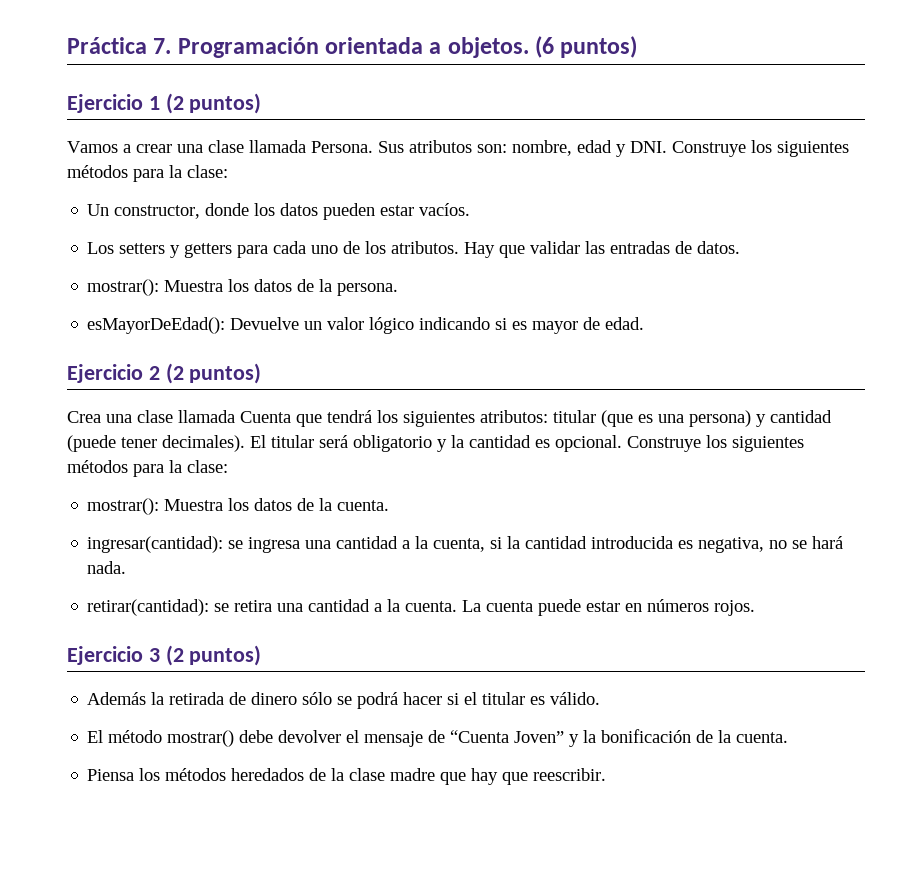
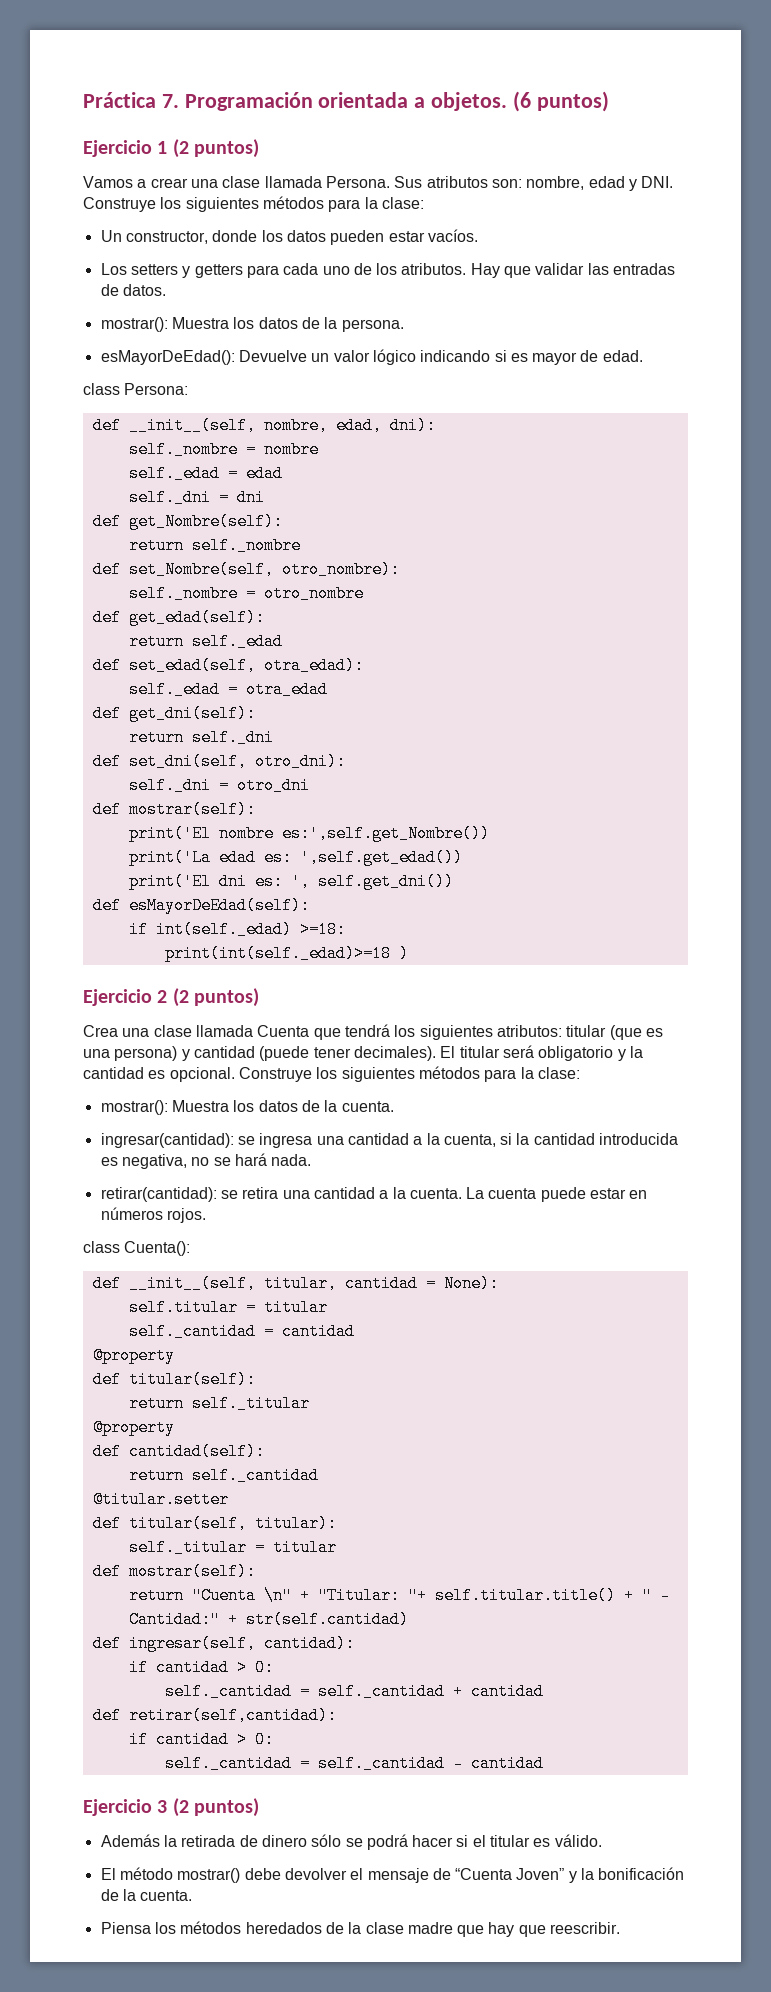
(645, 323) none -> [83,383,189,395] [92,417,436,434] [128,441,319,458] [128,465,283,482] [128,489,265,506] [92,513,283,530] [128,537,301,554] [92,561,400,578] [128,585,364,602] [92,609,265,626] [128,633,283,650] [92,657,364,674] [128,681,328,698] [92,705,256,722] [128,729,274,746] [92,753,346,770] [128,777,310,794] [92,801,256,818] [128,825,490,842] [128,849,463,866] [128,873,454,890] [92,897,310,914] [128,921,346,938] [164,945,409,962] // class Persona: // def __init__(self, nombre, edad, dni): // self._nombre = nombre // self._edad = edad // self._dni = dni // def get_Nombre(self): // return self._nombre // def set_Nombre(self, otro_nombre): // self._nombre = otro_nombre // def get_edad(self): // return self._edad // def set_edad(self, otra_edad): // self._edad = otra_edad // def get_dni(self): // return self._dni // def set_dni(self, otro_dni): // self._dni = otro_dni // def mostrar(self): // print('El nombre es:',self.get_Nombre()) // print('La edad es: ',self.get_edad()) // print('El dni es: ', self.get_dni()) // def esMayorDeEdad(self): // if int(self._edad) >=18: // print(int(self._edad)>=18 )
(756, 608) none -> [83,1241,191,1256] [92,1275,499,1292] [128,1299,328,1316] [128,1323,355,1340] [92,1347,175,1364] [92,1371,256,1388] [128,1395,310,1412] [92,1419,175,1436] [92,1443,265,1460] [128,1467,319,1484] [92,1491,229,1508] [92,1515,337,1532] [128,1539,337,1556] [92,1563,256,1580] [128,1587,670,1604] [128,1611,409,1628] [92,1635,355,1652] [128,1659,274,1676] [164,1683,544,1700] [92,1707,337,1724] [128,1731,274,1748] [164,1755,544,1772] // class Cuenta(): // def __init__(self, titular, cantidad = None): // self.titular = titular // self._cantidad = cantidad // @property // def titular(self): // return self._titular // @property // def cantidad(self): // return self._cantidad // @titular.setter // def titular(self, titular): // self._titular = titular // def mostrar(self): // return "Cuenta \n" + "Titular: "+ self.titular.title() + " - Cantidad:" + str(self.cantidad) // def ingresar(self, cantidad): // if cantidad > 0: // self._cantidad = self._cantidad + cantidad // def retirar(self,cantidad): // if cantidad > 0: // self._cantidad = self._cantidad - cantidad

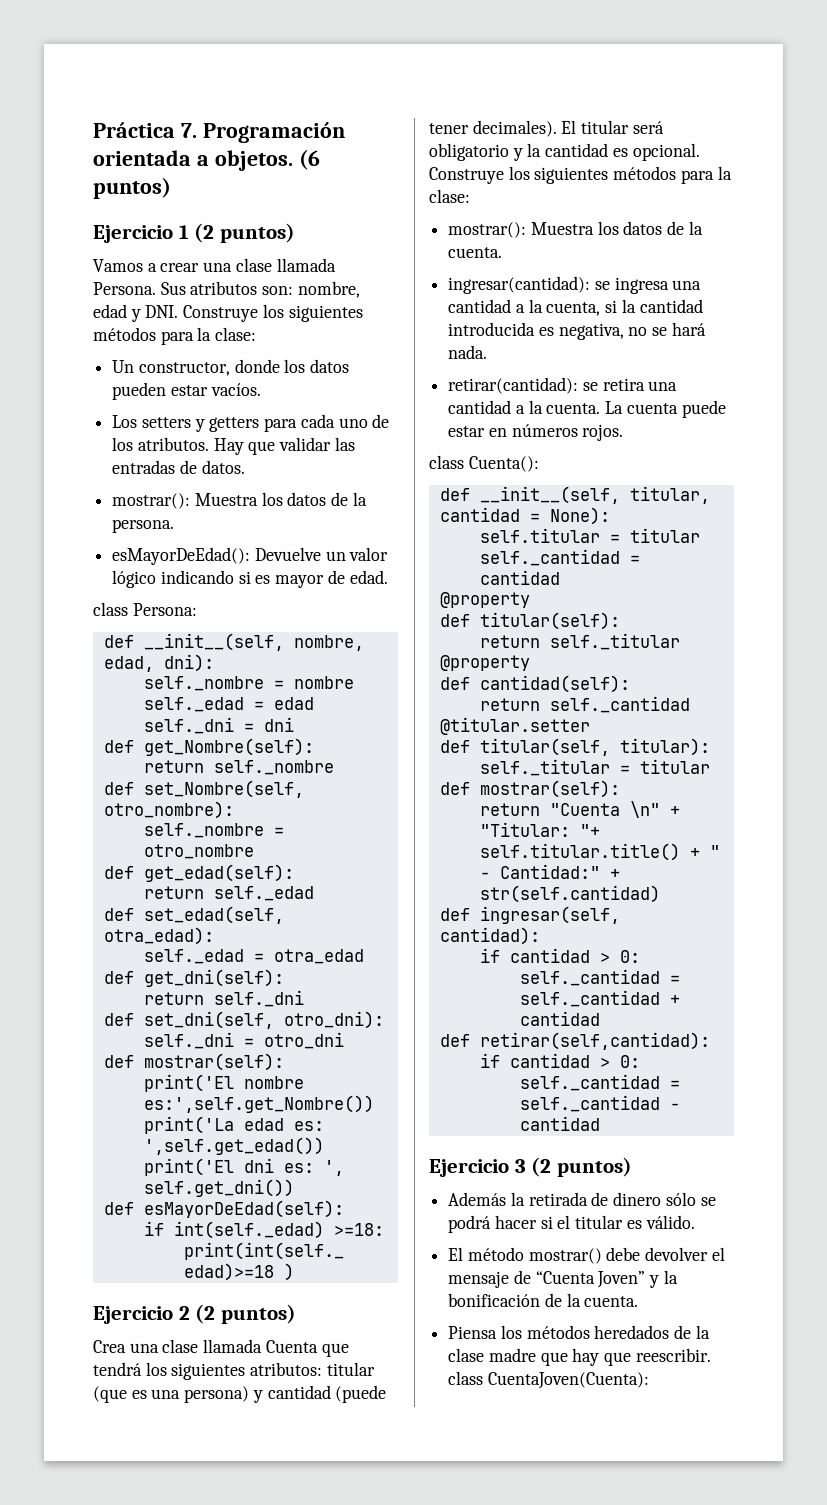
(621, 1928) none -> [448,1371,649,1389] class CuentaJoven(Cuenta):

